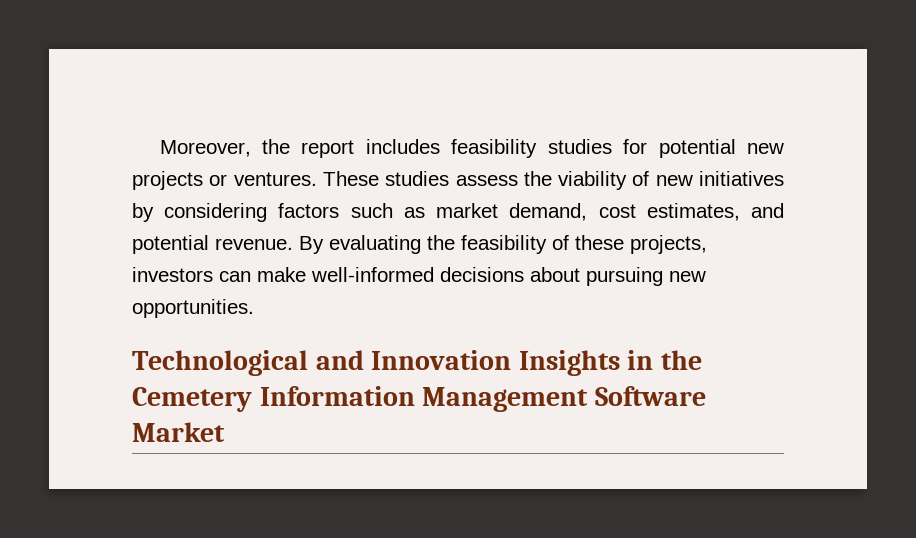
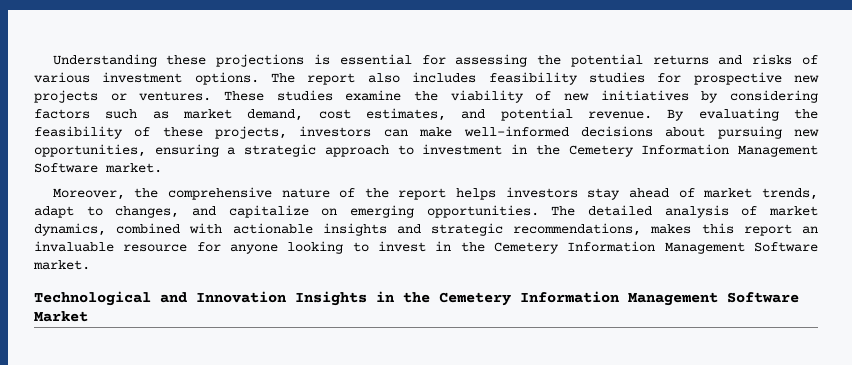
[159,139,355,158] Moreover, the report -> [52,54,818,67] [34,72,400,85] Understanding these projections is essential for assessing the potential returns and risks of various investment options. The report also
[658,139,736,158] potential -> [693,72,782,85] prospective
[455,175,518,186] assess -> [345,90,402,101] examine
[132,299,254,318] opportunities. -> [34,144,819,157] [34,163,162,173] [52,187,818,200] [34,205,818,218] [34,223,818,236] [34,241,819,254] [33,260,90,270] opportunities, ensuring a strategic approach to investment in the Cemetery Information Management Software market. // Moreover, the comprehensive nature of the report helps investors stay ahead of market trends, adapt to changes, and capitalize on emerging opportunities. The detailed analysis of market dynamics, combined with actionable insights and strategic recommendations, makes this report an invaluable resource for anyone looking to invest in the Cemetery Information Management Software market.

